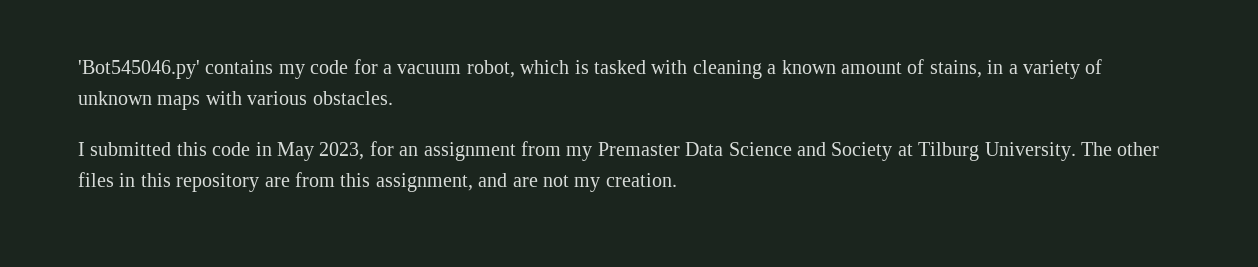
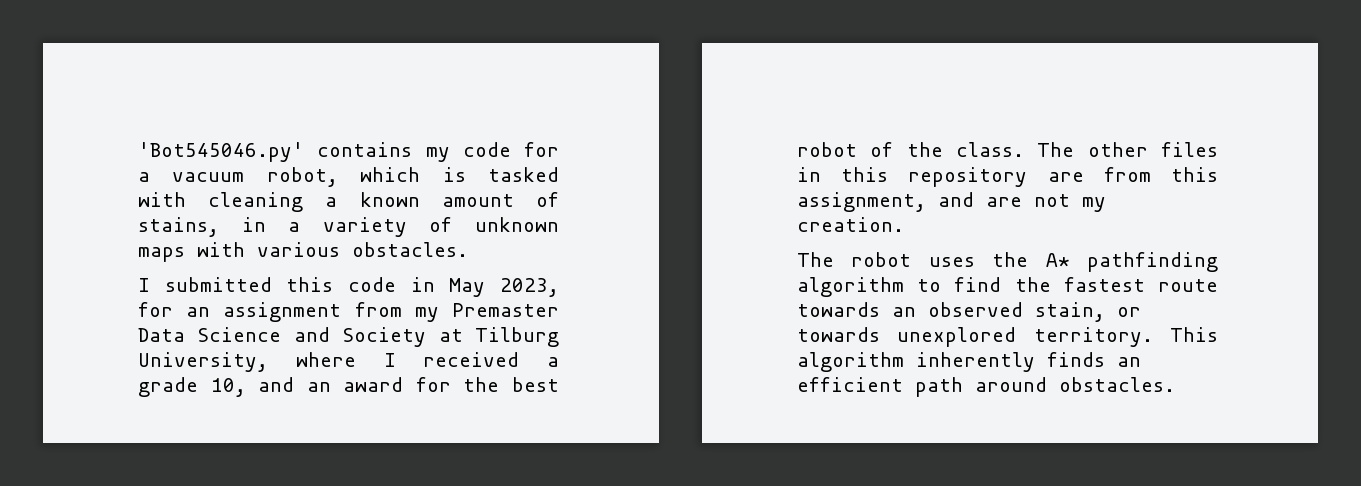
[984,142,1076,161] University. -> [138,352,559,372] [138,377,559,397] [797,142,1024,157] University, where I received a grade 10, and an award for the best robot of the class.
(677, 180) none -> [797,252,1218,272] [797,277,1218,297] [797,302,1141,322] [797,327,1218,347] [797,352,1141,372] [797,377,1175,397] // The robot uses the A* pathfinding algorithm to find the fastest route towards an observed stain, or towards unexplored territory. This algorithm inherently finds an efficient path around obstacles.

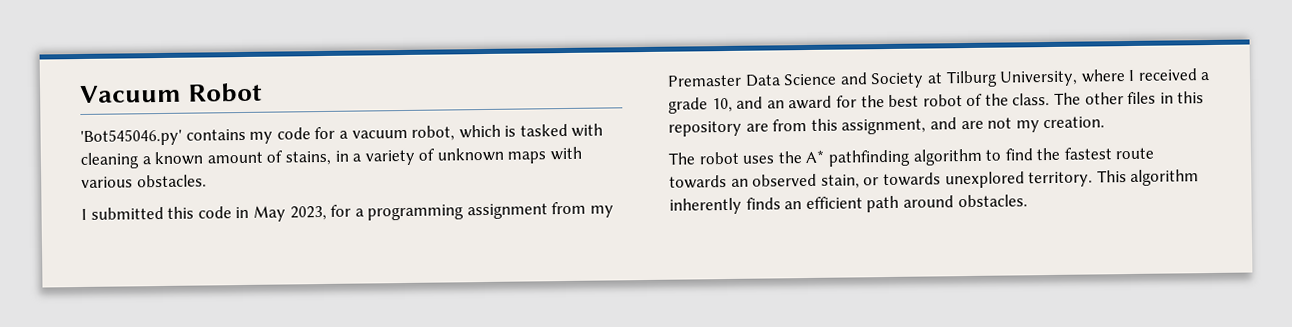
(138, 152) none -> [79,82,264,104] Vacuum Robot //
[186,307,211,317] an -> [354,204,465,221] a programming

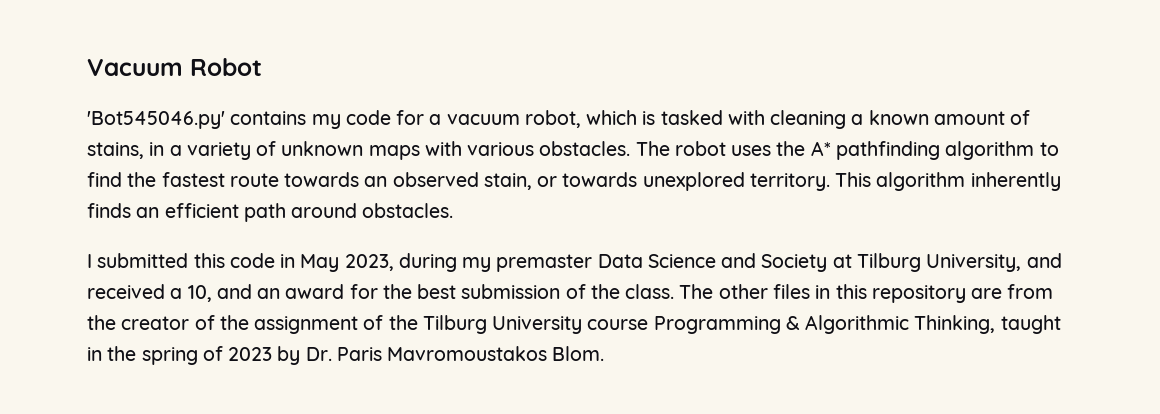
[81,201,615,222] [667,68,1211,89] [668,91,1205,114] [668,116,1106,137] // I submitted this code in May 2023, for a programming assignment from my Premaster Data Science and Society at Tilburg University, where I received a grade 10, and an award for the best robot of the class. The other files in this repository are from this assignment, and are not my creation. // -> (631, 148) none
(1028, 201) none -> [87,253,1062,272] [87,284,1054,303] [87,315,1061,334] [87,346,605,365] // I submitted this code in May 2023, during my premaster Data Science and Society at Tilburg University, and received a 10, and an award for the best submission of the class. The other files in this repository are from the creator of the assignment of the Tilburg University course Programming & Algorithmic Thinking, taught in the spring of 2023 by Dr. Paris Mavromoustakos Blom.

